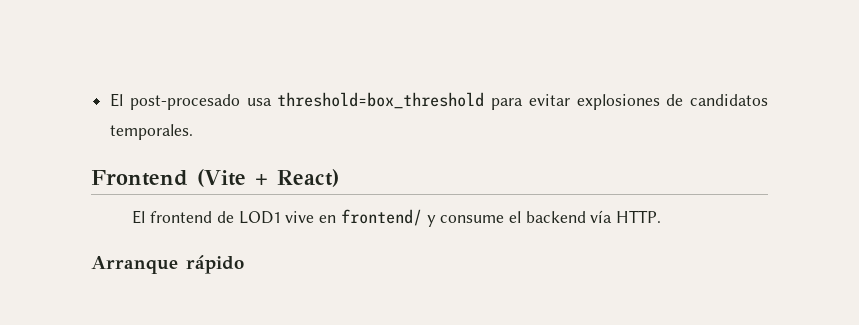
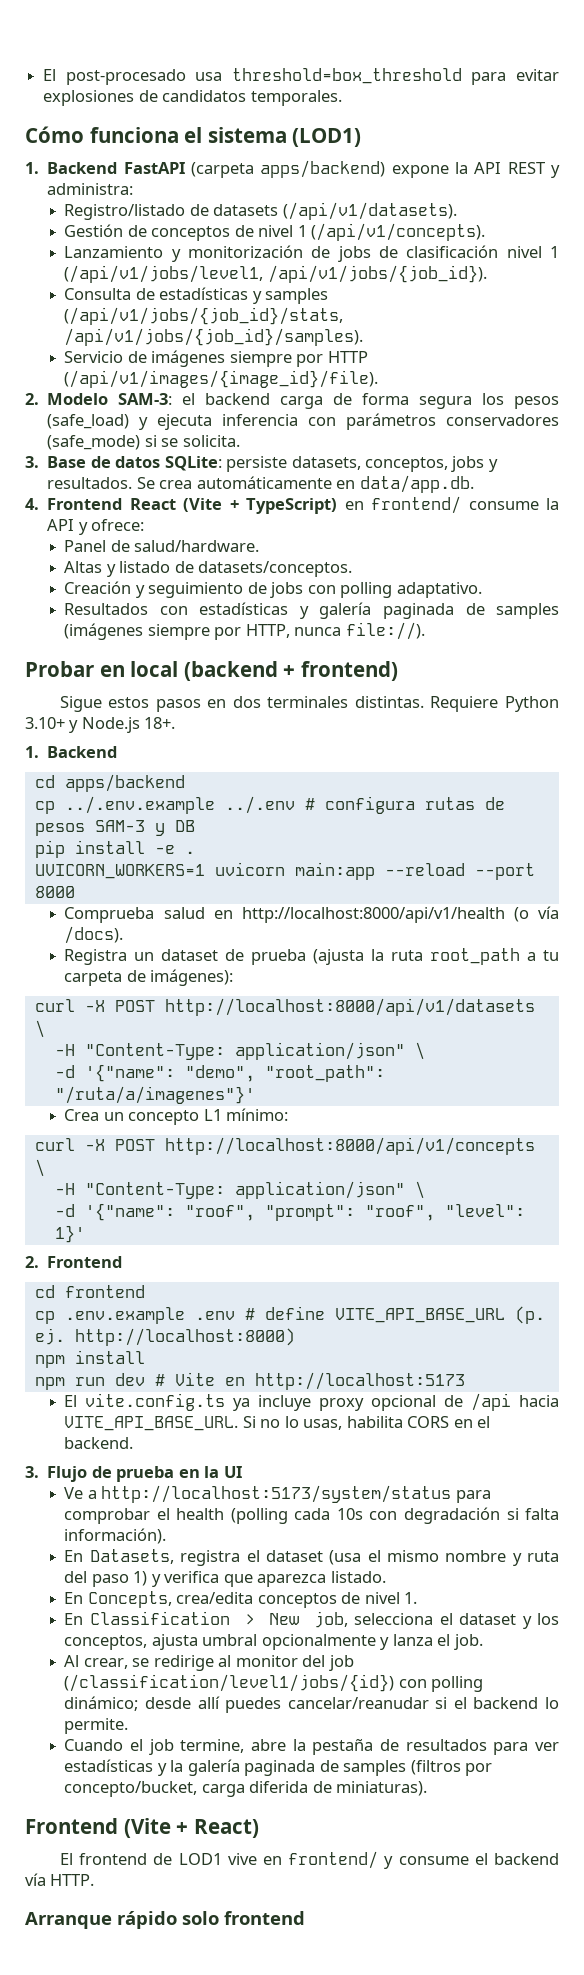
(194, 132) none -> [25,126,362,147] [25,160,560,178] [47,183,134,195] [64,202,457,220] [64,223,486,241] [64,245,559,262] [64,265,487,283] [64,287,329,304] [64,307,344,325] [64,328,364,346] [64,350,368,367] [64,370,379,388] [25,393,559,409] [47,413,559,430] [47,435,240,450] [25,456,498,472] [47,475,474,493] [25,496,559,514] [47,519,145,535] [64,540,260,552] [64,561,353,577] [64,581,482,598] [64,602,559,619] [64,622,425,640] [25,661,398,681] [59,696,559,712] [25,717,176,733] [25,746,118,758] [34,774,185,792] [34,796,505,814] [34,820,195,836] [34,840,195,858] [34,862,535,880] [34,886,75,898] [64,906,559,923] [64,926,124,944] [64,948,559,965] [64,969,234,986] [34,998,535,1016] [34,1020,45,1038] [54,1042,425,1060] [54,1064,385,1082] [54,1086,255,1104] [64,1108,289,1125] [34,1137,535,1155] [34,1159,45,1177] [54,1181,425,1199] [54,1203,525,1221] [54,1225,85,1243] [25,1256,123,1268] [34,1285,145,1298] [34,1306,545,1324] [34,1328,295,1346] [34,1350,145,1368] [34,1372,465,1390] [64,1393,559,1411] [64,1416,491,1431] [64,1437,134,1449] [25,1466,242,1482] [64,1485,491,1503] [64,1507,559,1524] [64,1528,167,1544] [64,1549,559,1566] [64,1571,386,1587] [64,1591,418,1608] [64,1611,559,1629] [64,1634,483,1650] [64,1655,354,1671] [64,1674,484,1692] [64,1696,559,1713] [64,1718,129,1734] [64,1738,560,1755] [64,1759,493,1776] [64,1781,428,1797] // Cómo funciona el sistema (LOD1) // 1. Backend FastAPI (carpeta apps/backend) expone la API REST y administra: // Registro/listado de datasets (/api/v1/datasets). // Gestión de conceptos de nivel 1 (/api/v1/concepts). // Lanzamiento y monitorización de jobs de clasificación nivel 1 (/api/v1/jobs/level1, /api/v1/jobs/{job_id}). // Consulta de estadísticas y samples (/api/v1/jobs/{job_id}/stats, /api/v1/jobs/{job_id}/samples). // Servicio de imágenes siempre por HTTP (/api/v1/images/{image_id}/file). // 2. Modelo SAM-3: el backend carga de forma segura los pesos (safe_load) y ejecuta inferencia con parámetros conservadores (safe_mode) si se solicita. // 3. Base de datos SQLite: persiste datasets, conceptos, jobs y resultados. Se crea automáticamente en data/app.db. // 4. Frontend React (Vite + TypeScript) en frontend/ consume la API y ofrece: // Panel de salud/hardware. // Altas y listado de datasets/conceptos. // Creación y seguimiento de jobs con polling adaptativo. // Resultados con estadísticas y galería paginada de samples (imágenes siempre por HTTP, nunca file://). // Probar en local (backend + frontend) // Sigue estos pasos en dos terminales distintas. Requiere Python 3.10+ y Node.js 18+. // 1. Backend // cd apps/backend // cp ../.env.example ../.env # configura rutas de pesos SAM-3 y DB // pip install -e . // UVICORN_WORKERS=1 uvicorn main:app --reload --port 8000 // Comprueba salud en http://localhost:8000/api/v1/health (o vía /docs). // Registra un dataset de prueba (ajusta la ruta root_path a tu carpeta de imágenes): // curl -X POST http://localhost:8000/api/v1/datasets \ // -H "Content-Type: application/json" \ // -d '{"name": "demo", "root_path": "/ruta/a/imagenes"}' // Crea un concepto L1 mínimo: // curl -X POST http://localhost:8000/api/v1/concepts \ // -H "Content-Type: application/json" \ // -d '{"name": "roof", "prompt": "roof", "level": 1}' // 2. Frontend // cd frontend // cp .env.example .env # define VITE_API_BASE_URL (p. ej. http://localhost:8000) // npm install // npm run dev # Vite en http://localhost:5173 // El vite.config.ts ya incluye proxy opcional de /api hacia VITE_API_BASE_URL. Si no lo usas, habilita CORS en el backend. // 3. Flujo de prueba en la UI // Ve a http://localhost:5173/system/status para comprobar el health (polling cada 10s con degradación si falta información). // En Datasets, registra el dataset (usa el mismo nombre y ruta del paso 1) y verifica que aparezca listado. // En Concepts, crea/edita conceptos de nivel 1. // En Classification > New job, selecciona el dataset y los conceptos, ajusta umbral opcionalmente y lanza el job. // Al crear, se redirige al monitor del job (/classification/level1/jobs/{id}) con polling dinámico; desde allí puedes cancelar/reanudar si el backend lo permite. // Cuando el job termine, abre la pestaña de resultados para ver estadísticas y la galería paginada de samples (filtros por concepto/bucket, carga diferida de miniaturas).
(244, 264) none -> [182,1911,305,1925] solo frontend

